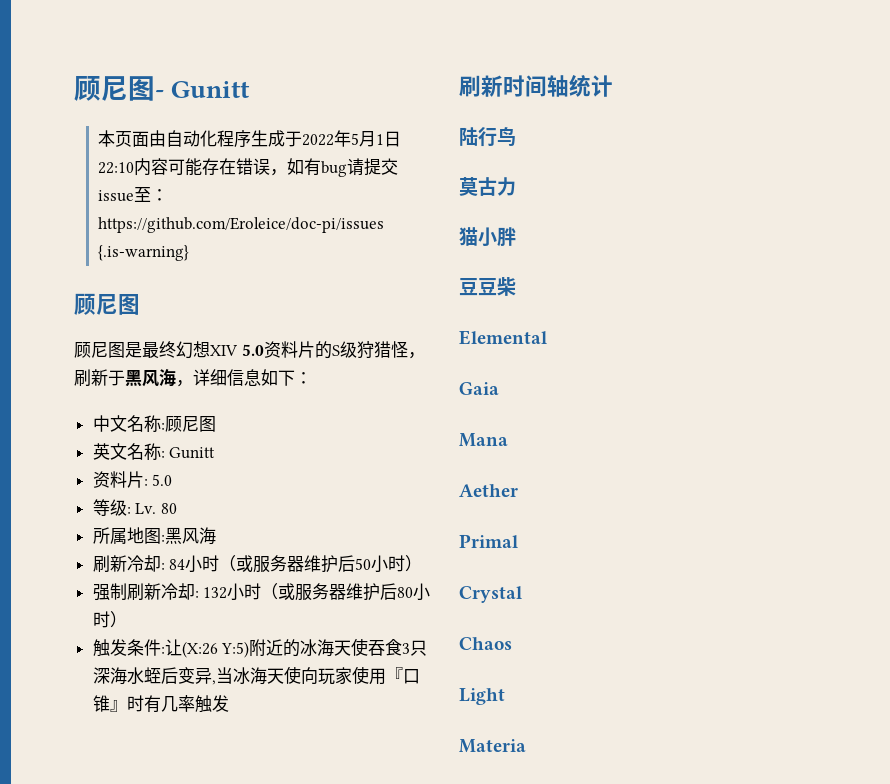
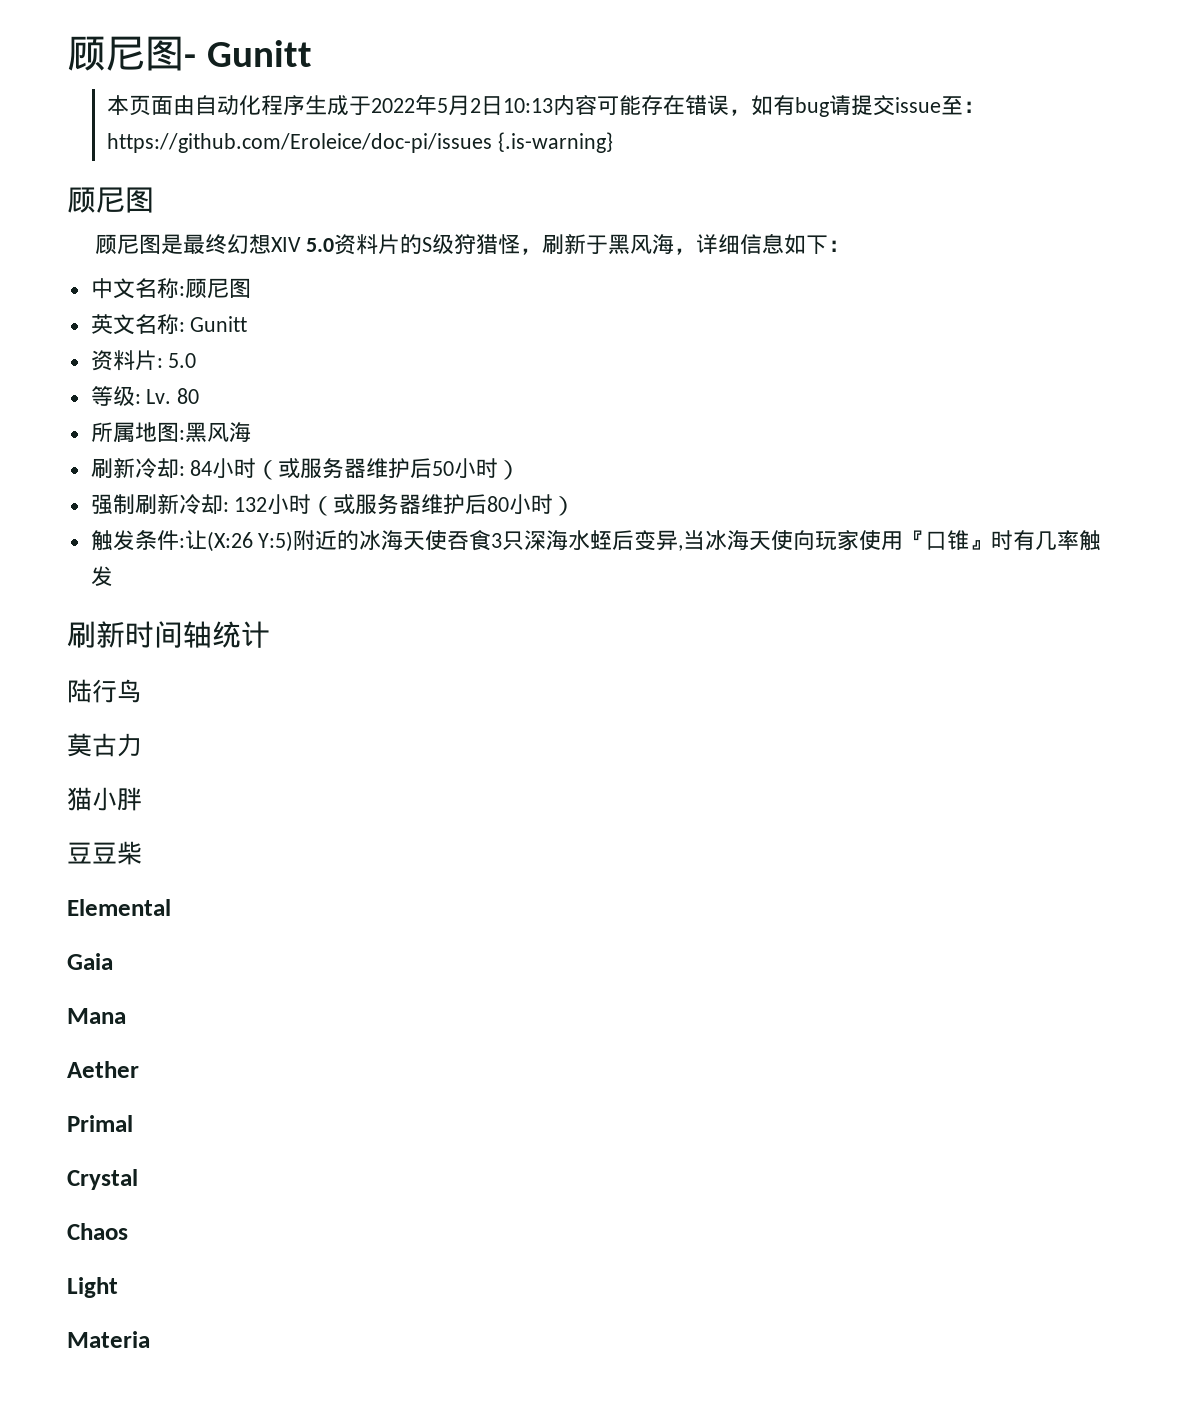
[375,131,401,147] [97,162,134,174] 1日22:10 -> [470,96,554,115] 2日10:13

